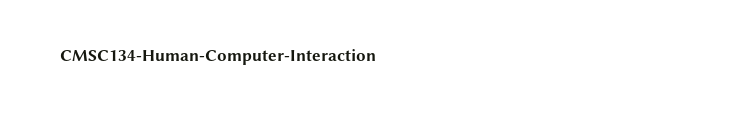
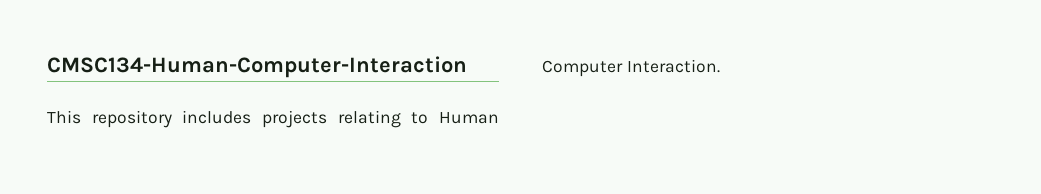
(376, 57) none -> [47,110,500,128] [542,59,720,77] // This repository includes projects relating to Human Computer Interaction.

